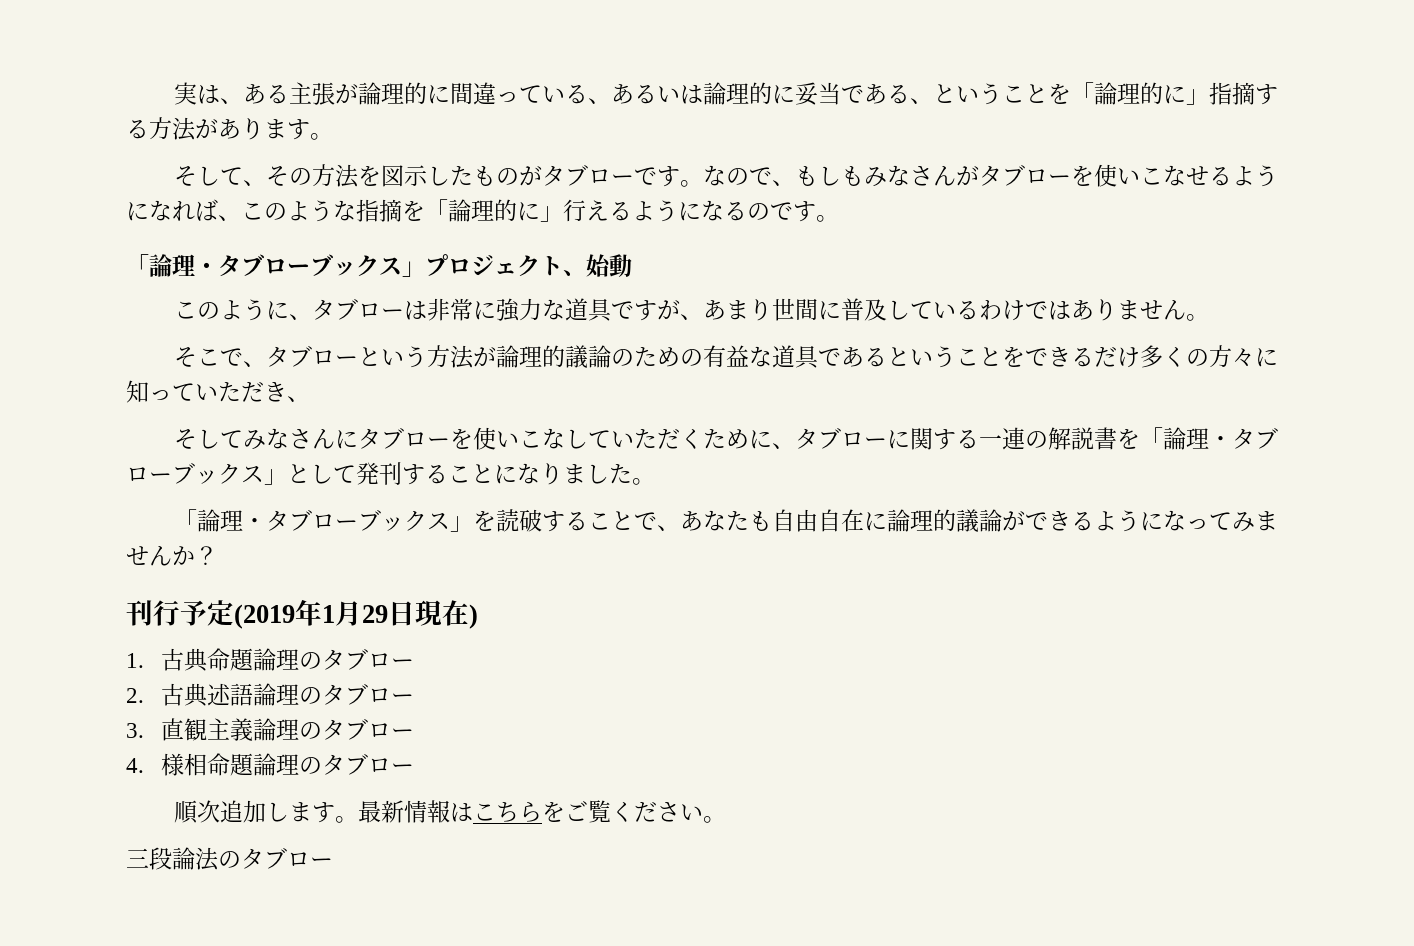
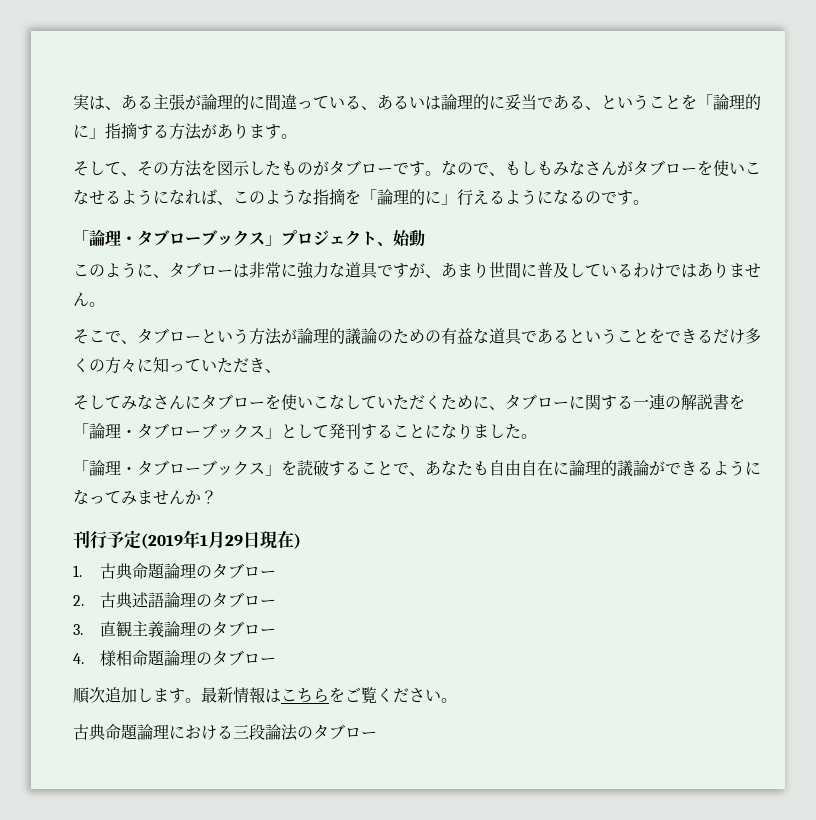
(726, 819) none -> [73,724,233,741] 古典命題論理における

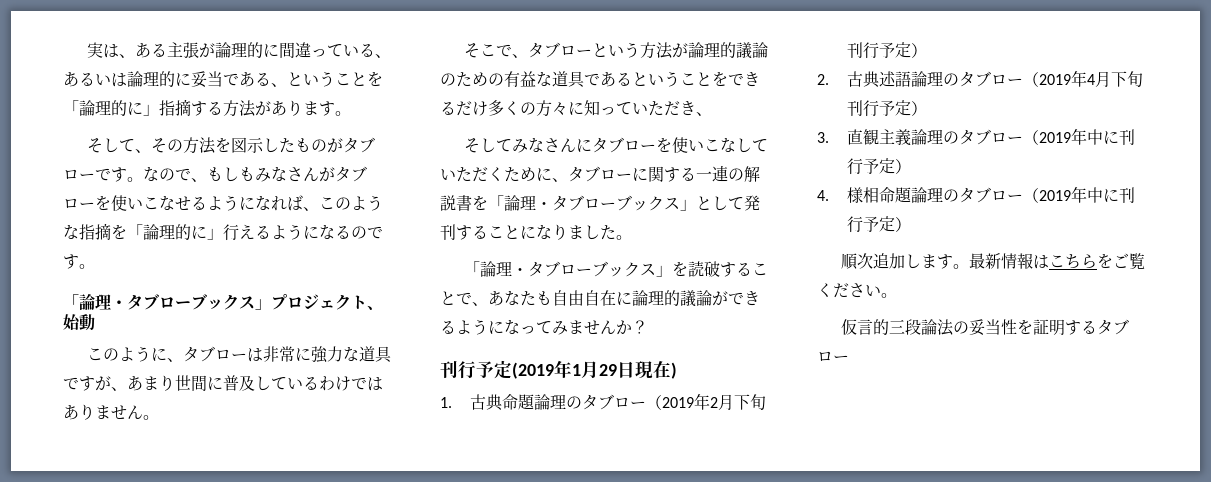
(276, 573) none -> [645,393,766,410] [846,42,927,59] （2019年2月下旬刊行予定）
(276, 602) none -> [1022,70,1143,87] [846,100,927,117] （2019年4月下旬刊行予定）
(276, 631) none -> [1022,128,1135,146] [846,158,911,175] （2019年中に刊行予定）
(276, 660) none -> [1022,186,1135,204] [846,216,911,233] （2019年中に刊行予定）
[73,724,313,741] 古典命題論理における三段論法の -> [841,319,1098,336] 仮言的三段論法の妥当性を証明する

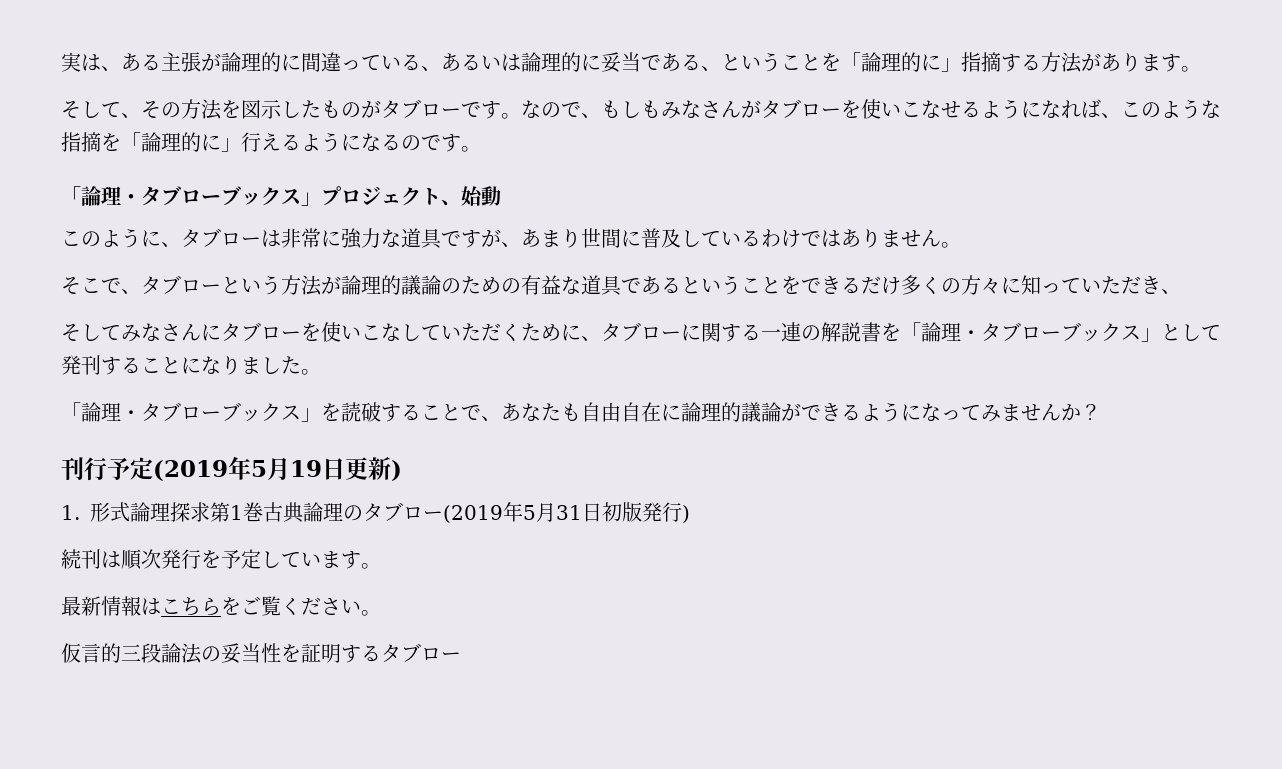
[572,360,677,379] [440,393,766,411] [846,42,927,59] [817,70,1143,88] [846,100,927,117] [817,128,1135,146] [846,158,911,175] [817,186,1135,204] [846,216,911,233] [841,253,970,270] 1月29日現在) // 1.古典命題論理のタブロー（2019年2月下旬刊行予定） // 2.古典述語論理のタブロー（2019年4月下旬刊行予定） // 3.直観主義論理のタブロー（2019年中に刊行予定） // 4.様相命題論理のタブロー（2019年中に刊行予定） // 順次追加します。 -> [251,457,402,481] [61,502,690,523] [61,549,381,570] 5月19日更新) // 1.形式論理探求第1巻古典論理のタブロー(2019年5月31日初版発行) // 続刊は順次発行を予定しています。 //

